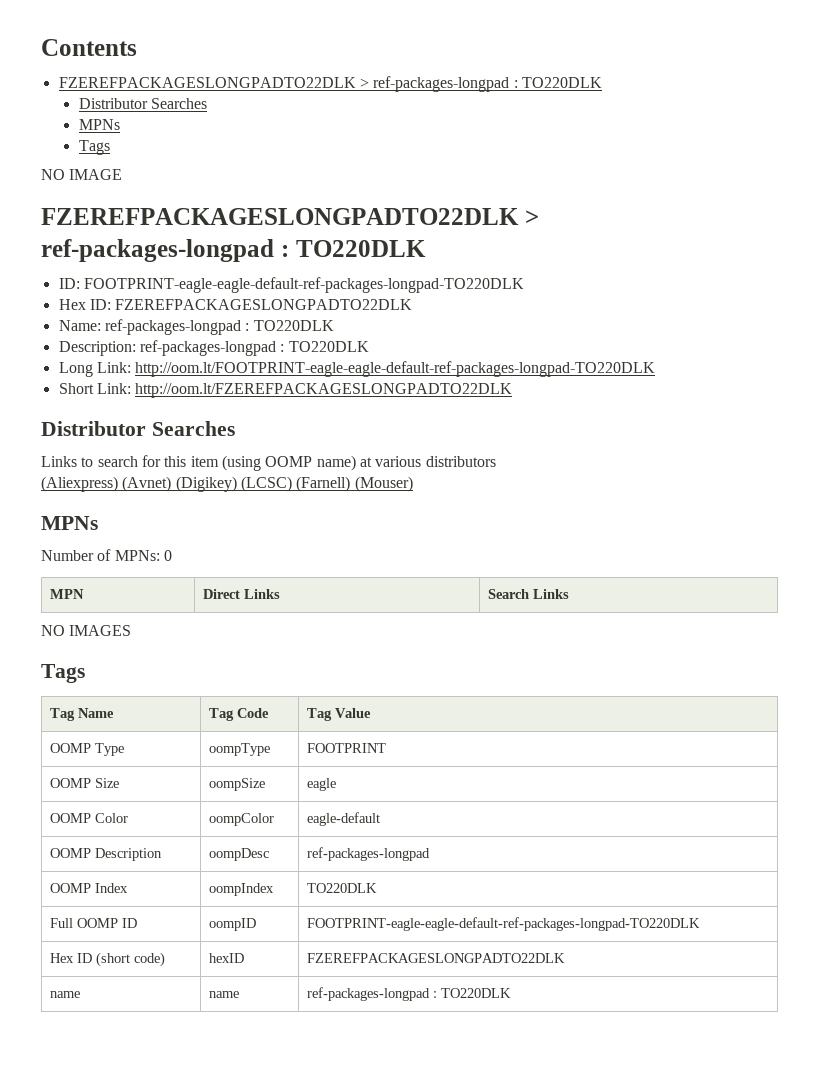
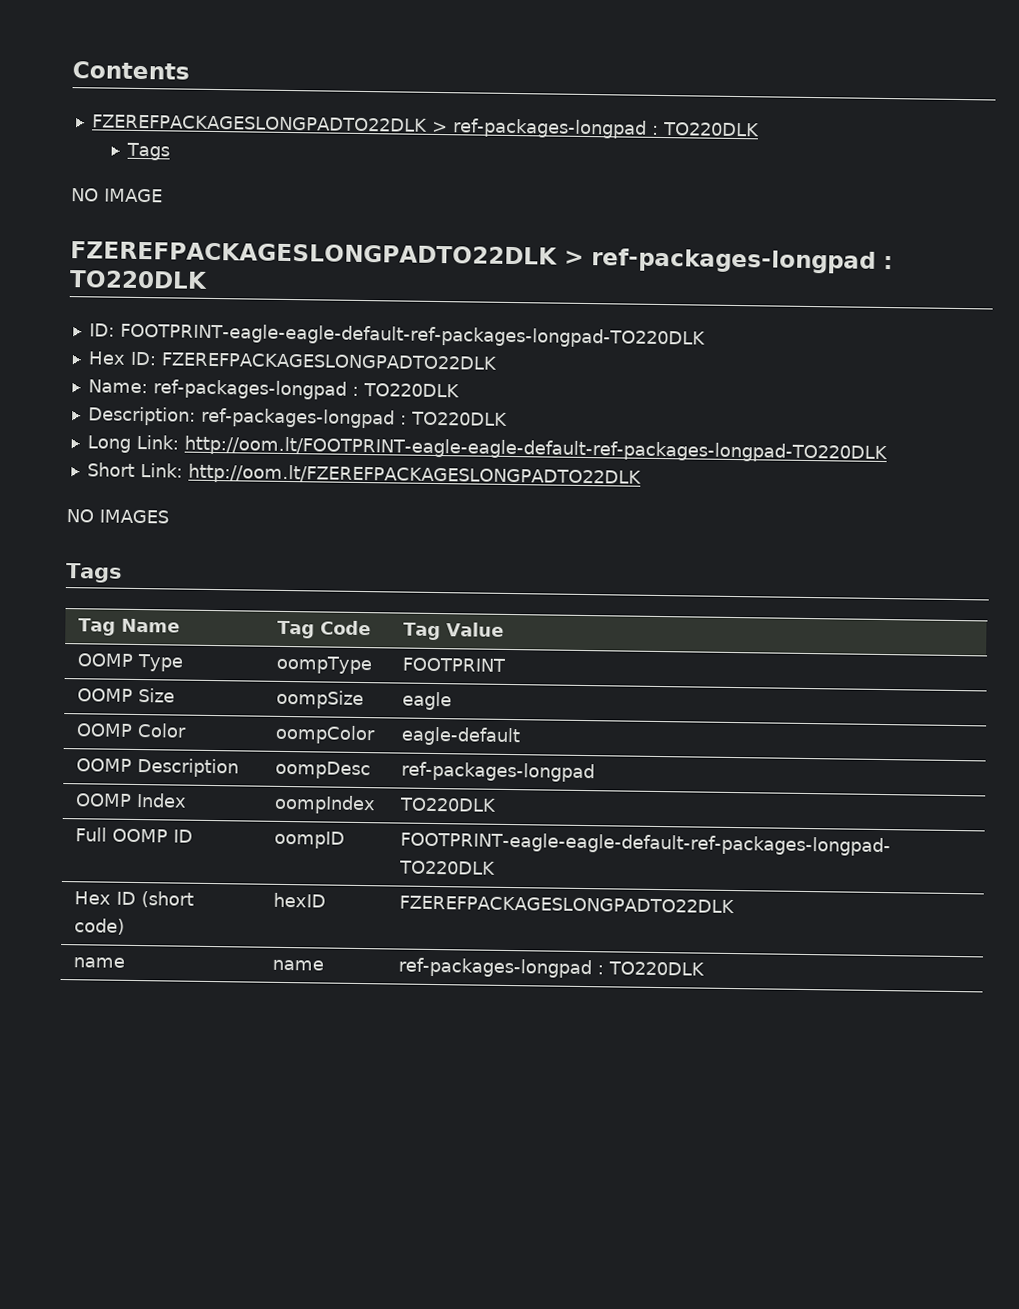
[78,98,207,109] [78,119,120,130] // Distributor Searches // MPNs -> (760, 129) none
[41,421,235,436] [41,455,496,471] [41,476,413,492] [41,516,98,530] [41,549,172,561] [50,589,85,599] [203,589,281,599] [488,589,570,599] // Distributor Searches // Links to search for this item (using OOMP name) at various distributors // (Aliexpress) (Avnet) (Digikey) (LCSC) (Farnell) (Mouser) // MPNs // Number of MPNs: 0 // MPN | Direct Links | Search Links -> (642, 475) none

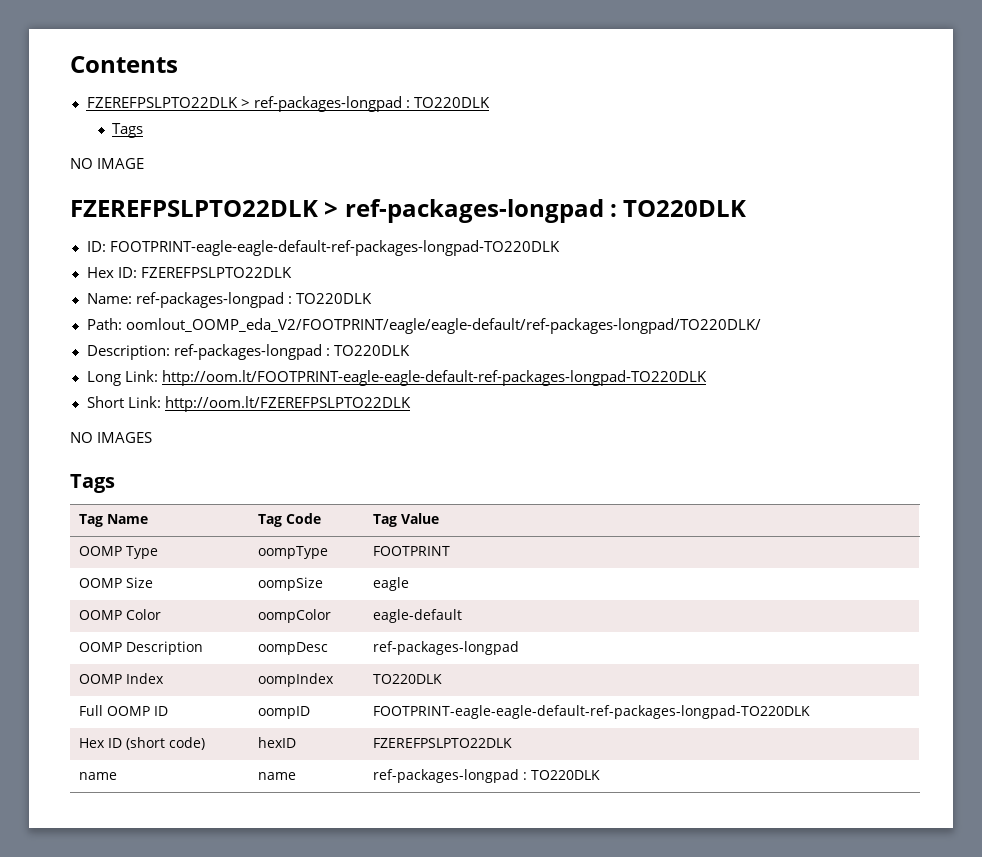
[91,114,428,132] FZEREFPACKAGESLONGPADTO22DLK -> [86,97,238,108] FZEREFPSLPTO22DLK
[70,241,558,265] FZEREFPACKAGESLONGPADTO22DLK -> [70,200,318,217] FZEREFPSLPTO22DLK
[160,352,497,370] FZEREFPACKAGESLONGPADTO22DLK -> [140,267,292,278] FZEREFPSLPTO22DLK
(460, 390) none -> [86,318,761,334] // Path: oomlout_OOMP_eda_V2/FOOTPRINT/eagle/eagle-default/ref-packages-longpad/TO220DLK/
[187,463,642,488] http://oom.lt/FZEREFPACKAGESLONGPADTO22DLK -> [164,396,411,412] http://oom.lt/FZEREFPSLPTO22DLK
[398,895,735,914] FZEREFPACKAGESLONGPADTO22DLK -> [373,738,513,748] FZEREFPSLPTO22DLK

